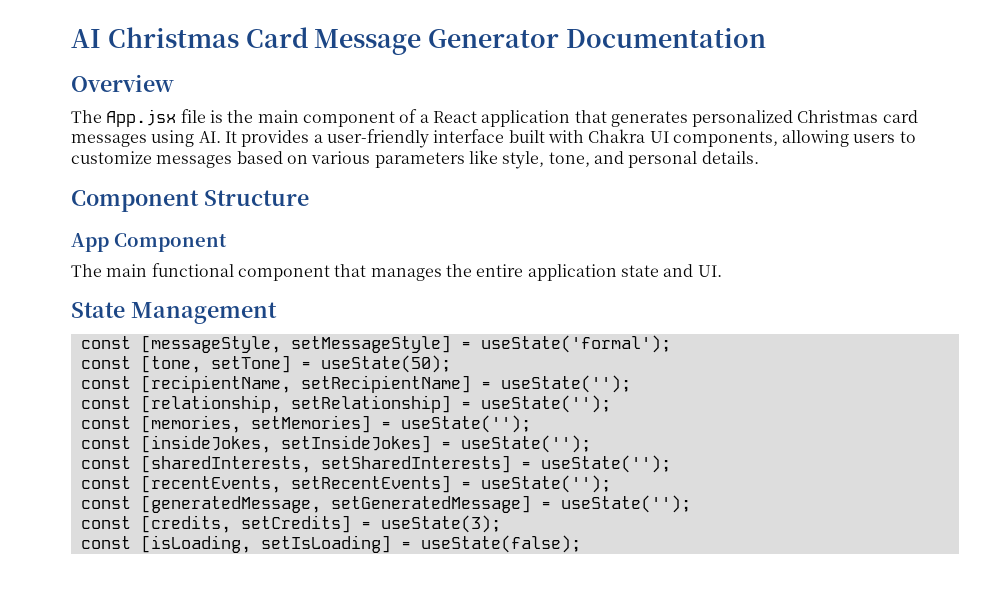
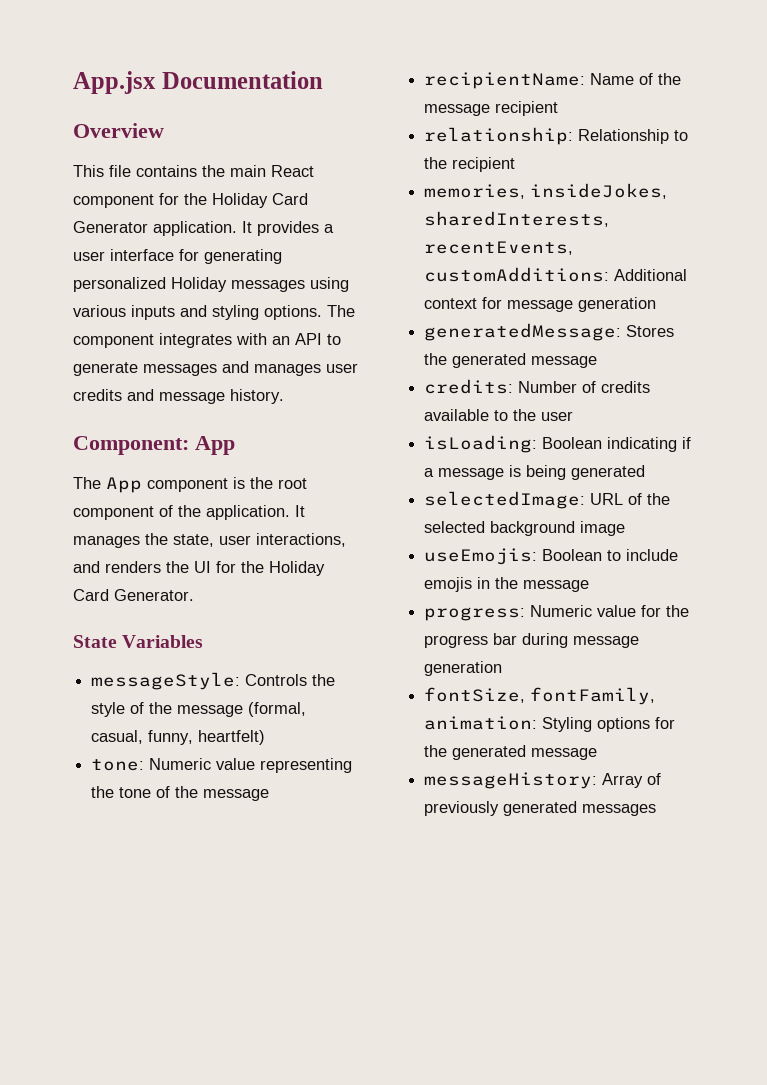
[71,27,766,55] [71,74,174,92] [71,109,918,127] [71,129,916,148] [71,150,759,169] [71,190,309,212] [71,233,227,252] [71,263,722,281] [71,302,277,324] [80,335,671,353] [80,355,451,373] [80,375,631,393] [80,395,611,413] [80,415,531,433] [80,435,591,453] [80,455,671,473] [80,475,611,493] [80,495,691,513] [80,515,501,533] [80,535,581,553] AI Christmas Card Message Generator Documentation // Overview // The App.jsx file is the main component of a React application that generates personalized Christmas card messages using AI. It provides a user-friendly interface built with Chakra UI components, allowing users to customize messages based on various parameters like style, tone, and personal details. // Component Structure // App Component // The main functional component that manages the entire application state and UI. // State Management // const [messageStyle, setMessageStyle] = useState('formal'); // const [tone, setTone] = useState(50); // const [recipientName, setRecipientName] = useState(''); // const [relationship, setRelationship] = useState(''); // const [memories, setMemories] = useState(''); // const [insideJokes, setInsideJokes] = useState(''); // const [sharedInterests, setSharedInterests] = useState(''); // const [recentEvents, setRecentEvents] = useState(''); // const [generatedMessage, setGeneratedMessage] = useState(''); // const [credits, setCredits] = useState(3); // const [isLoading, setIsLoading] = useState(false); -> [73,71,323,94] [73,123,164,138] [73,165,314,177] [73,193,308,208] [73,221,334,236] [73,249,282,264] [73,277,349,292] [73,305,355,320] [73,333,341,348] [73,361,358,376] [73,389,284,404] [73,436,235,455] [73,477,307,493] [73,505,305,520] [73,533,346,548] [73,561,325,576] [73,589,194,601] [73,635,204,648] [91,672,336,690] [91,702,307,717] [91,730,266,745] [91,758,353,773] [91,786,270,801] [424,72,682,89] [424,101,559,116] [424,127,689,145] [424,157,516,172] [424,183,668,199] [424,211,610,227] [424,241,574,255] [424,267,688,282] [424,297,657,312] [424,323,675,341] [424,353,598,368] [424,379,651,394] [424,409,574,421] [424,435,692,453] [424,465,646,480] [424,491,671,509] [424,521,626,536] [424,548,679,565] [424,577,590,592] [424,605,690,621] [424,633,640,648] [424,661,503,676] [424,687,656,705] [424,716,676,732] [424,745,598,760] [424,772,662,789] [424,801,657,816] App.jsx Documentation // Overview // This file contains the main React component for the Holiday Card Generator application. It provides a user interface for generating personalized Holiday messages using various inputs and styling options. The component integrates with an API to generate messages and manages user credits and message history. // Component: App // The App component is the root component of the application. It manages the state, user interactions, and renders the UI for the Holiday Card Generator. // State Variables // messageStyle: Controls the style of the message (formal, casual, funny, heartfelt) // tone: Numeric value representing the tone of the message // recipientName: Name of the message recipient // relationship: Relationship to the recipient // memories, insideJokes, sharedInterests, recentEvents, customAdditions: Additional context for message generation // generatedMessage: Stores the generated message // credits: Number of credits available to the user // isLoading: Boolean indicating if a message is being generated // selectedImage: URL of the selected background image // useEmojis: Boolean to include emojis in the message // progress: Numeric value for the progress bar during message generation // fontSize, fontFamily, animation: Styling options for the generated message // messageHistory: Array of previously generated messages

